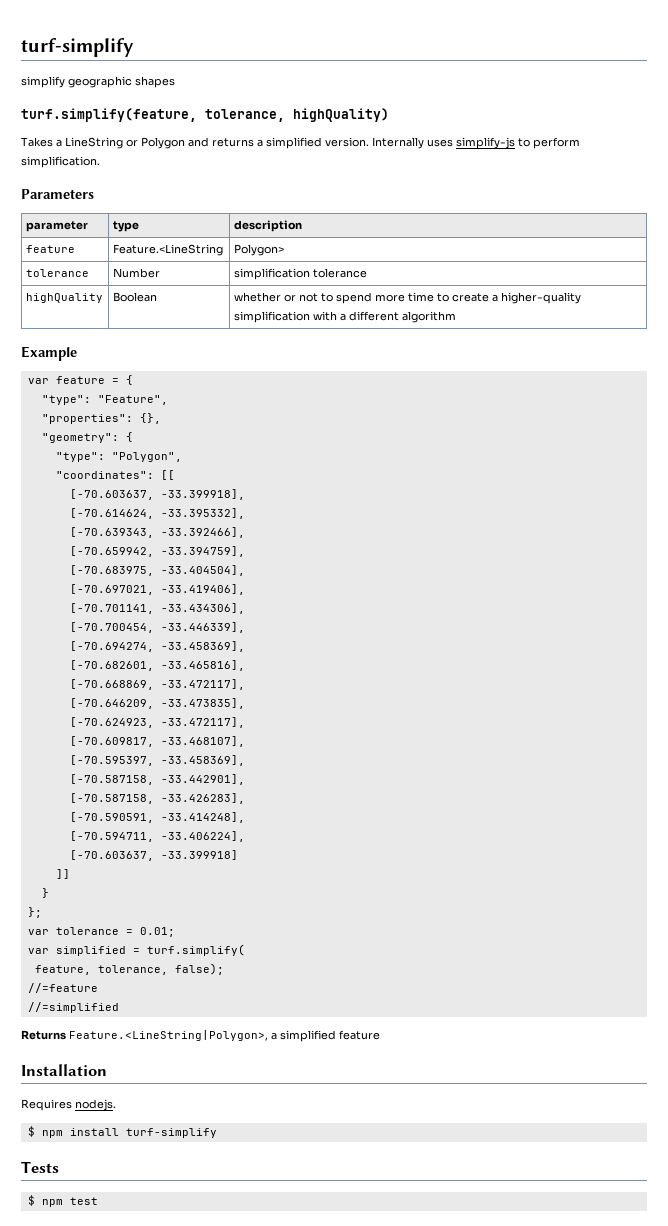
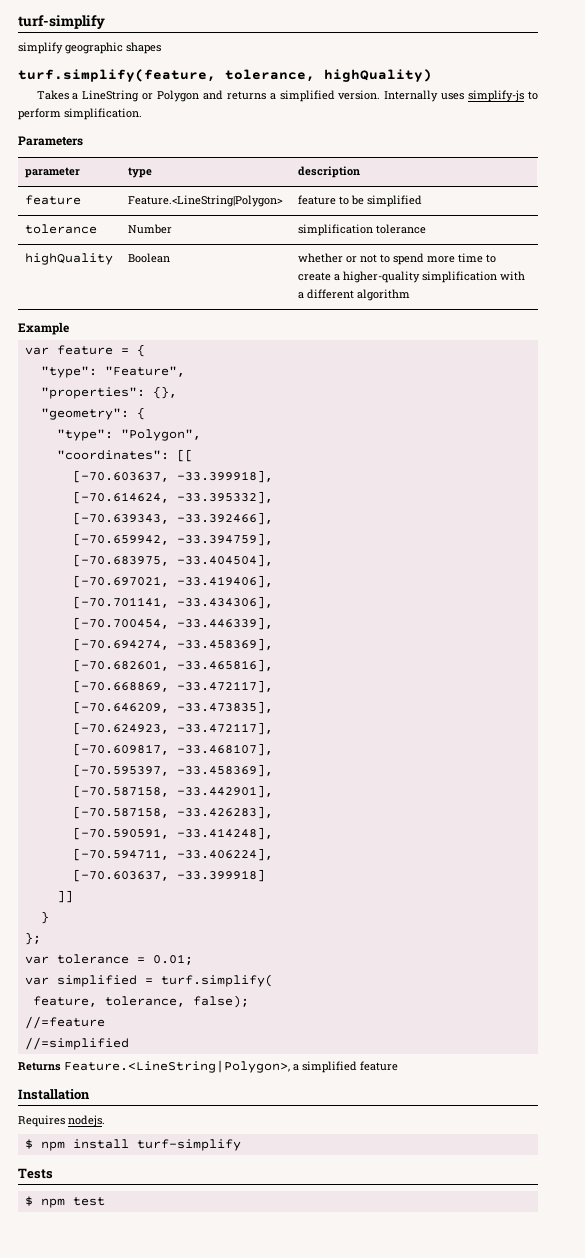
[112,244,223,256] [233,244,284,256] Feature.<LineString | Polygon> -> [128,195,284,207] [298,195,423,207] Feature.<LineString|Polygon> | feature to be simplified

